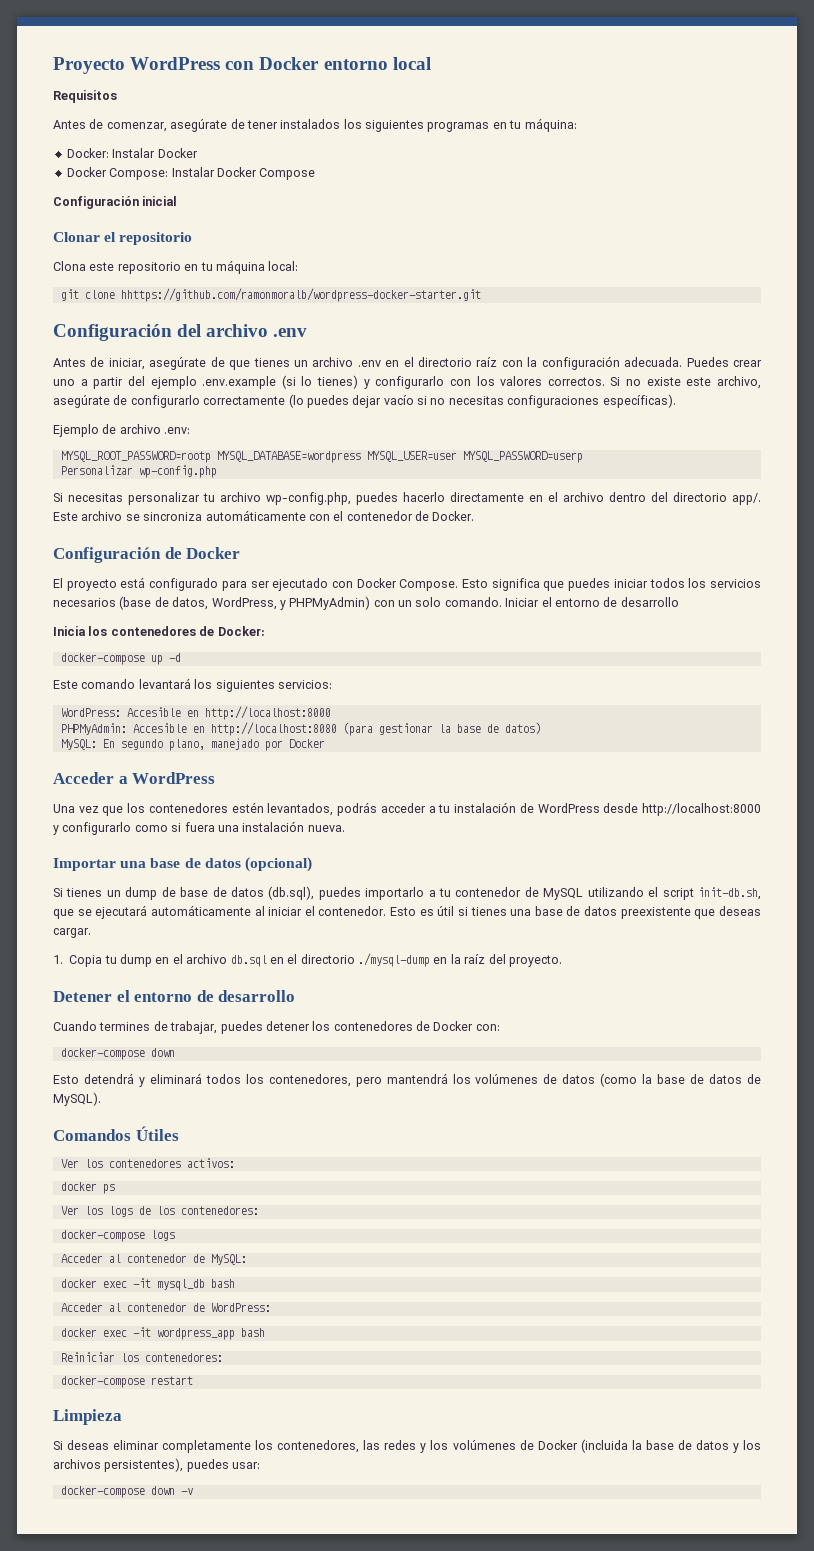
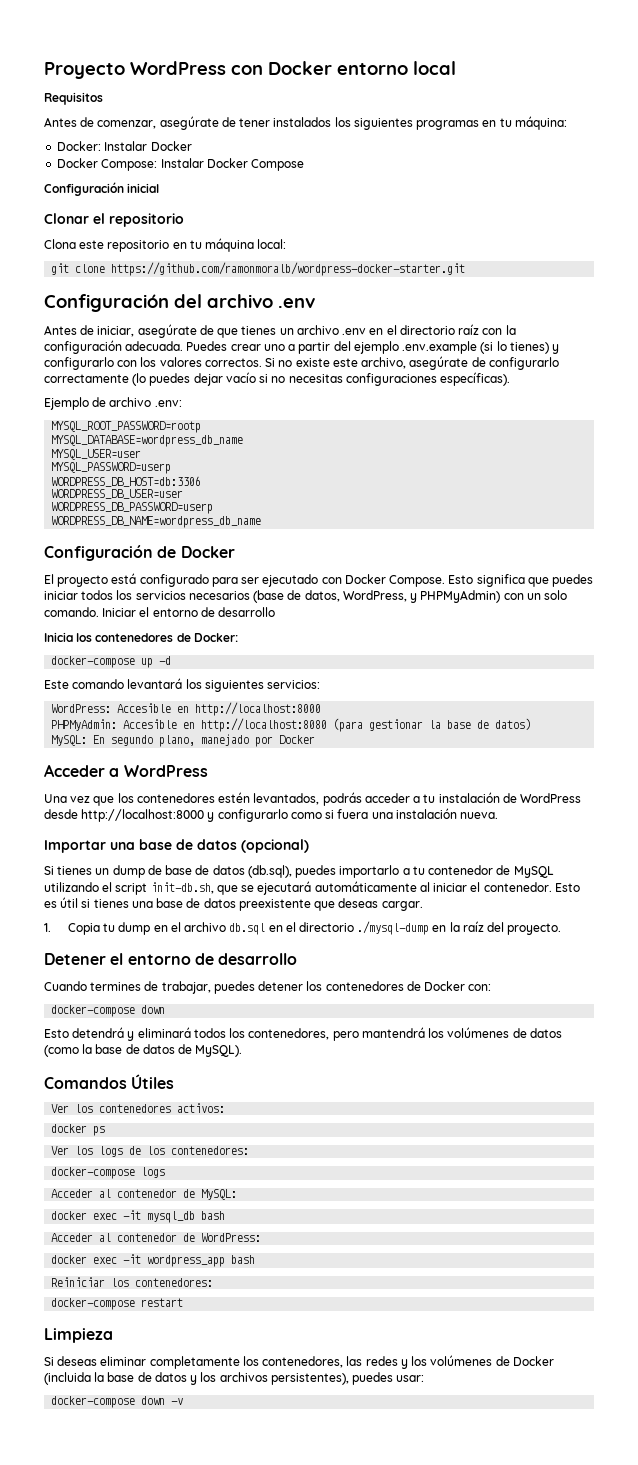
[120,288,481,302] hhttps://github.com/ramonmoralb/wordpress-docker-starter.git -> [111,262,466,276] https://github.com/ramonmoralb/wordpress-docker-starter.git
[216,451,361,463] MYSQL_DATABASE=wordpress -> [51,435,244,447] // MYSQL_DATABASE=wordpress_db_name //
(457, 456) none -> (142, 454) //
[60,465,217,478] [53,492,761,505] [53,510,475,521] Personalizar wp-config.php // Si necesitas personalizar tu archivo wp-config.php, puedes hacerlo directamente en el archivo dentro del directorio app/. Este archivo se sincroniza automáticamente con el contenedor de Docker. -> [51,476,202,487] [51,489,184,499] [51,502,214,514] [51,516,262,528] WORDPRESS_DB_HOST=db:3306 // WORDPRESS_DB_USER=user // WORDPRESS_DB_PASSWORD=userp // WORDPRESS_DB_NAME=wordpress_db_name

